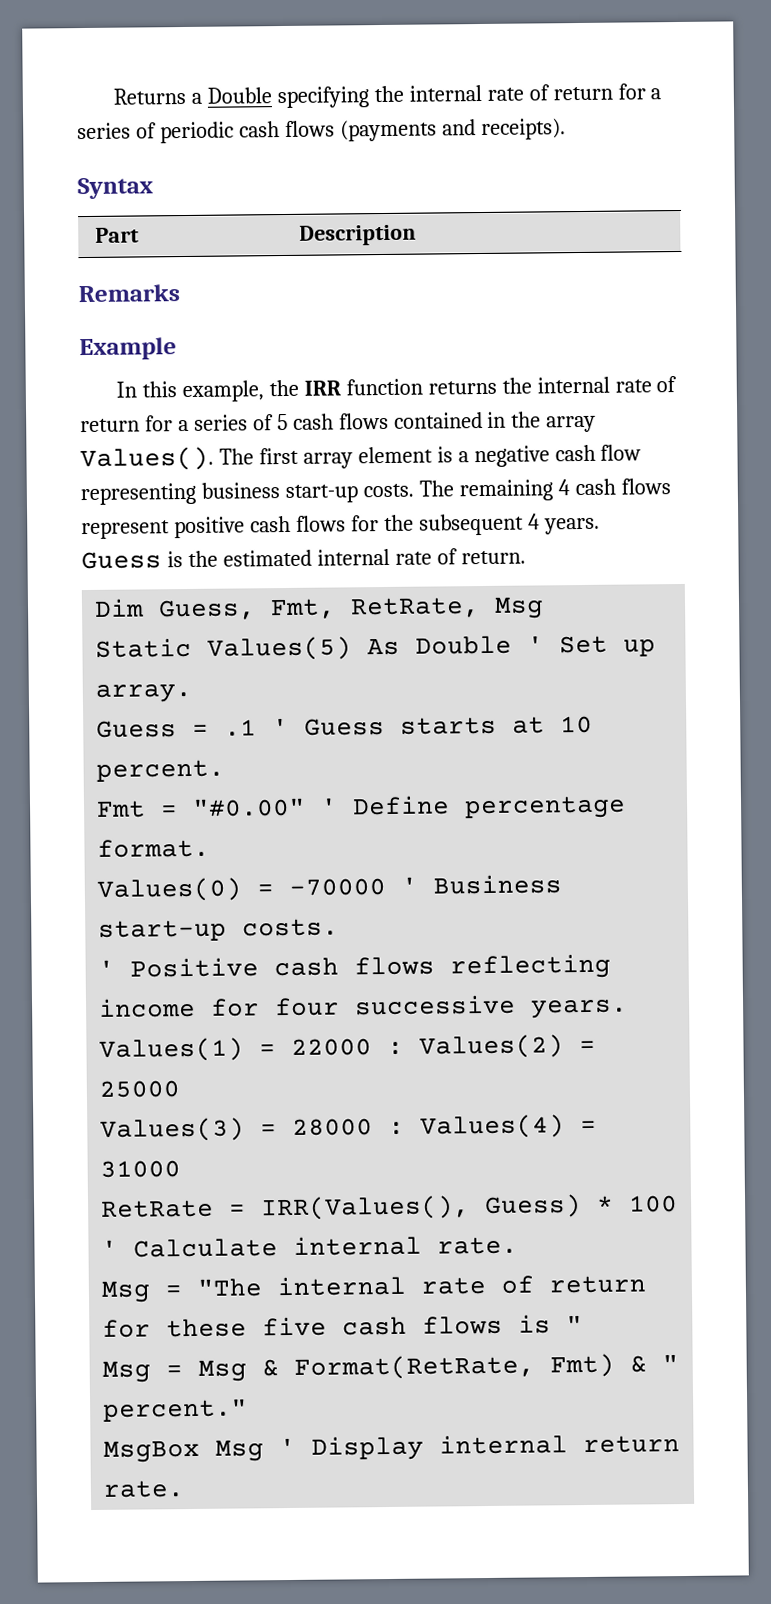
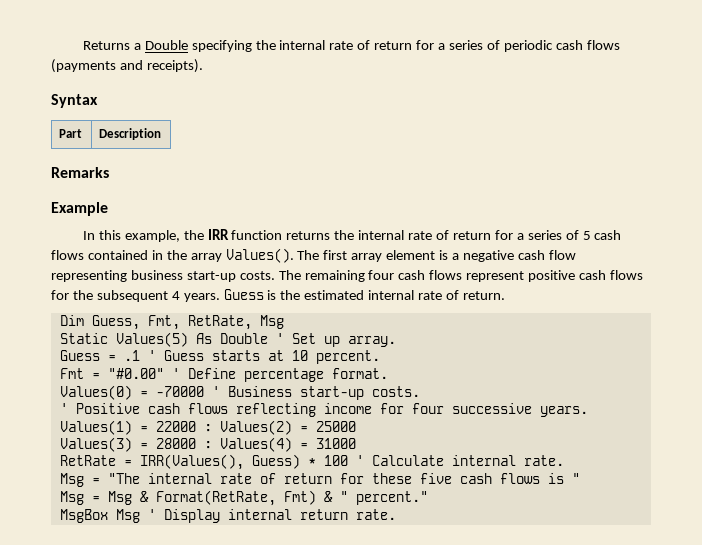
[557,479,570,496] 4 -> [368,270,395,280] four

